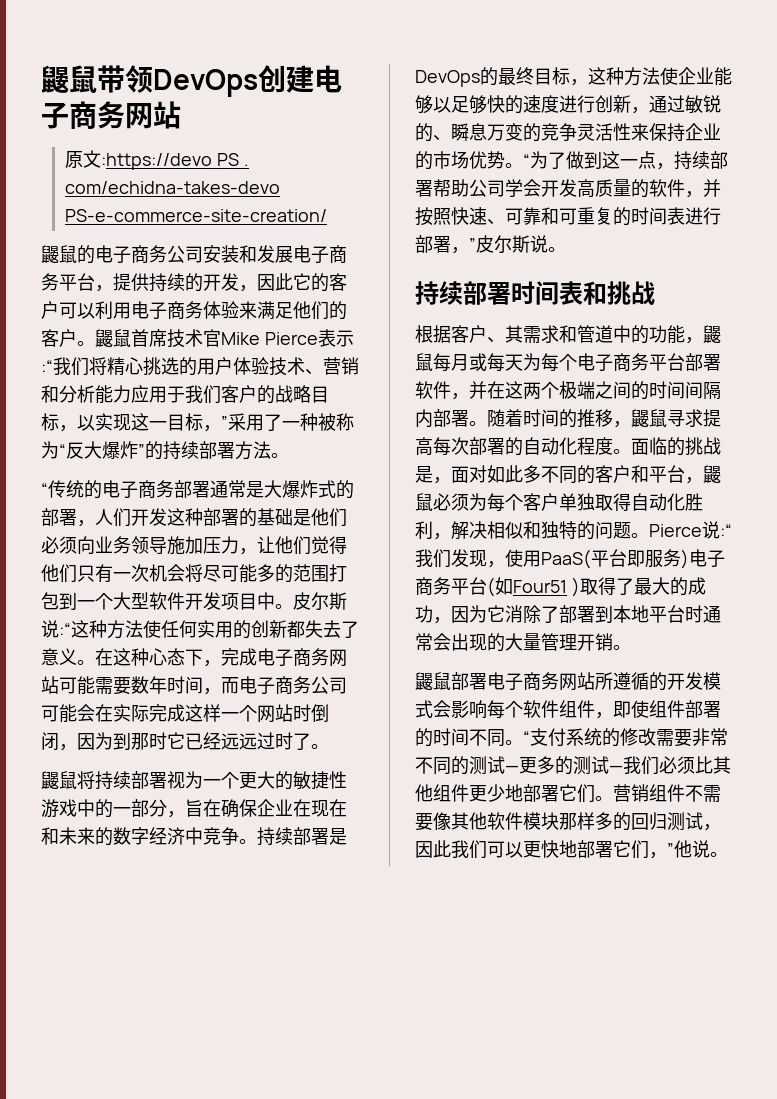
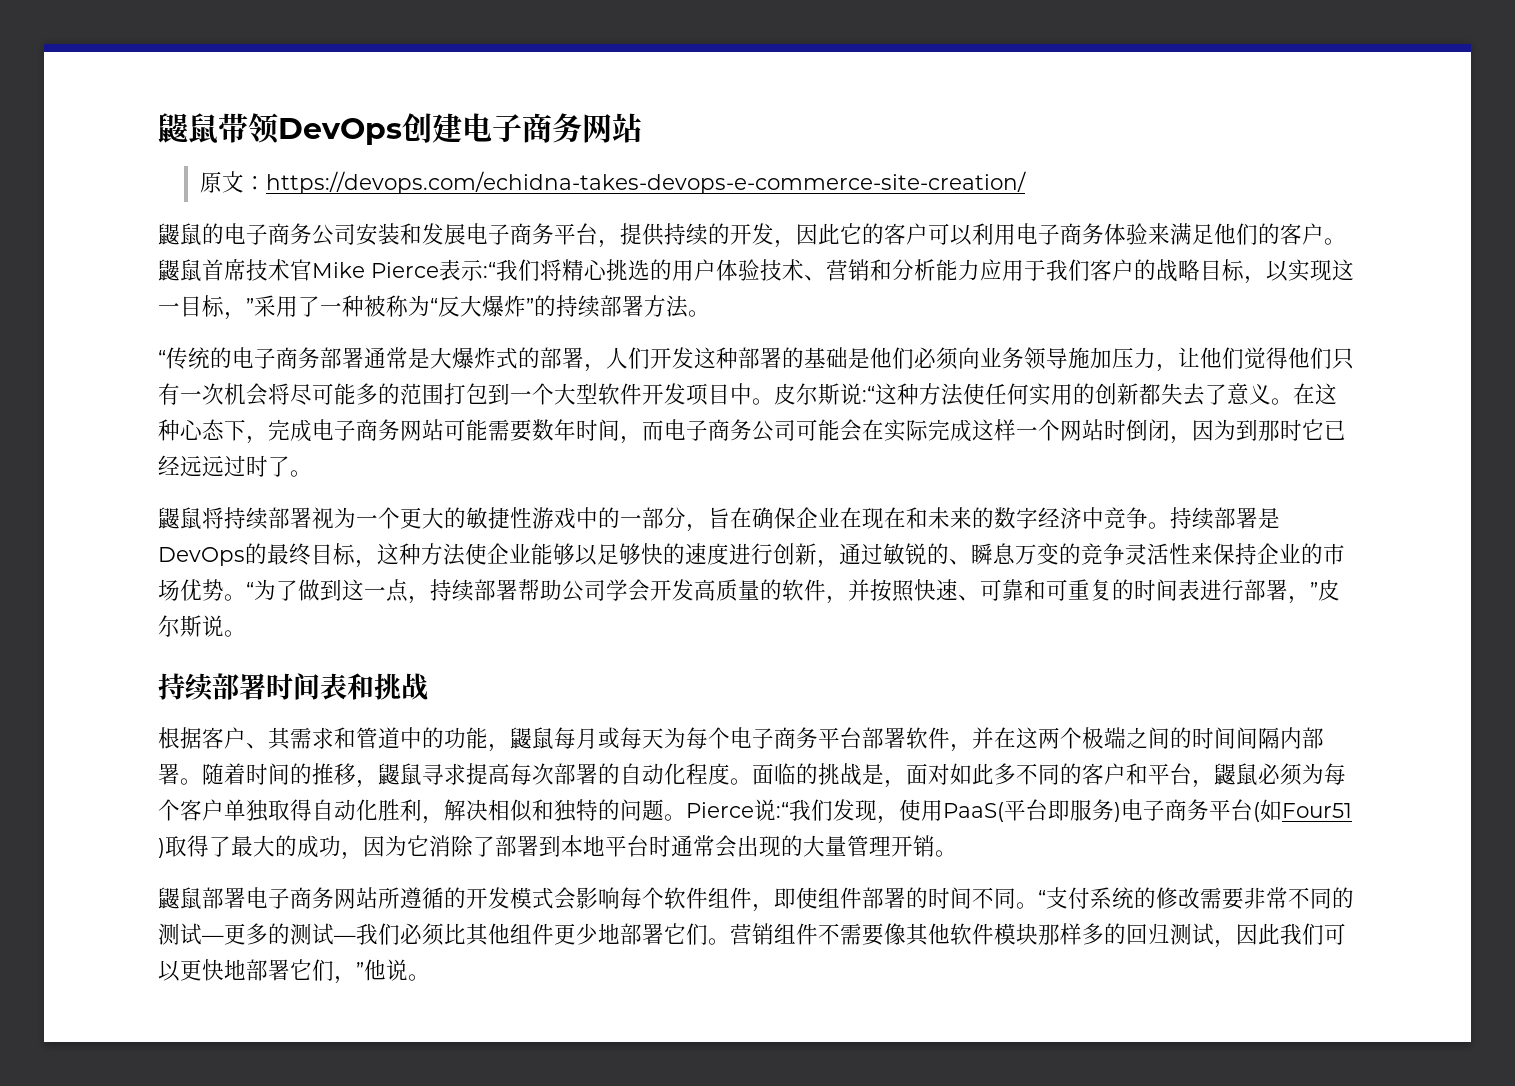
[101,153,249,170] [65,181,281,194] [65,209,328,222] :https://devo PS . com/echidna-takes-devo PS-e-commerce-site-creation/ -> [243,171,1026,194] ：https://devops.com/echidna-takes-devops-e-commerce-site-creation/

